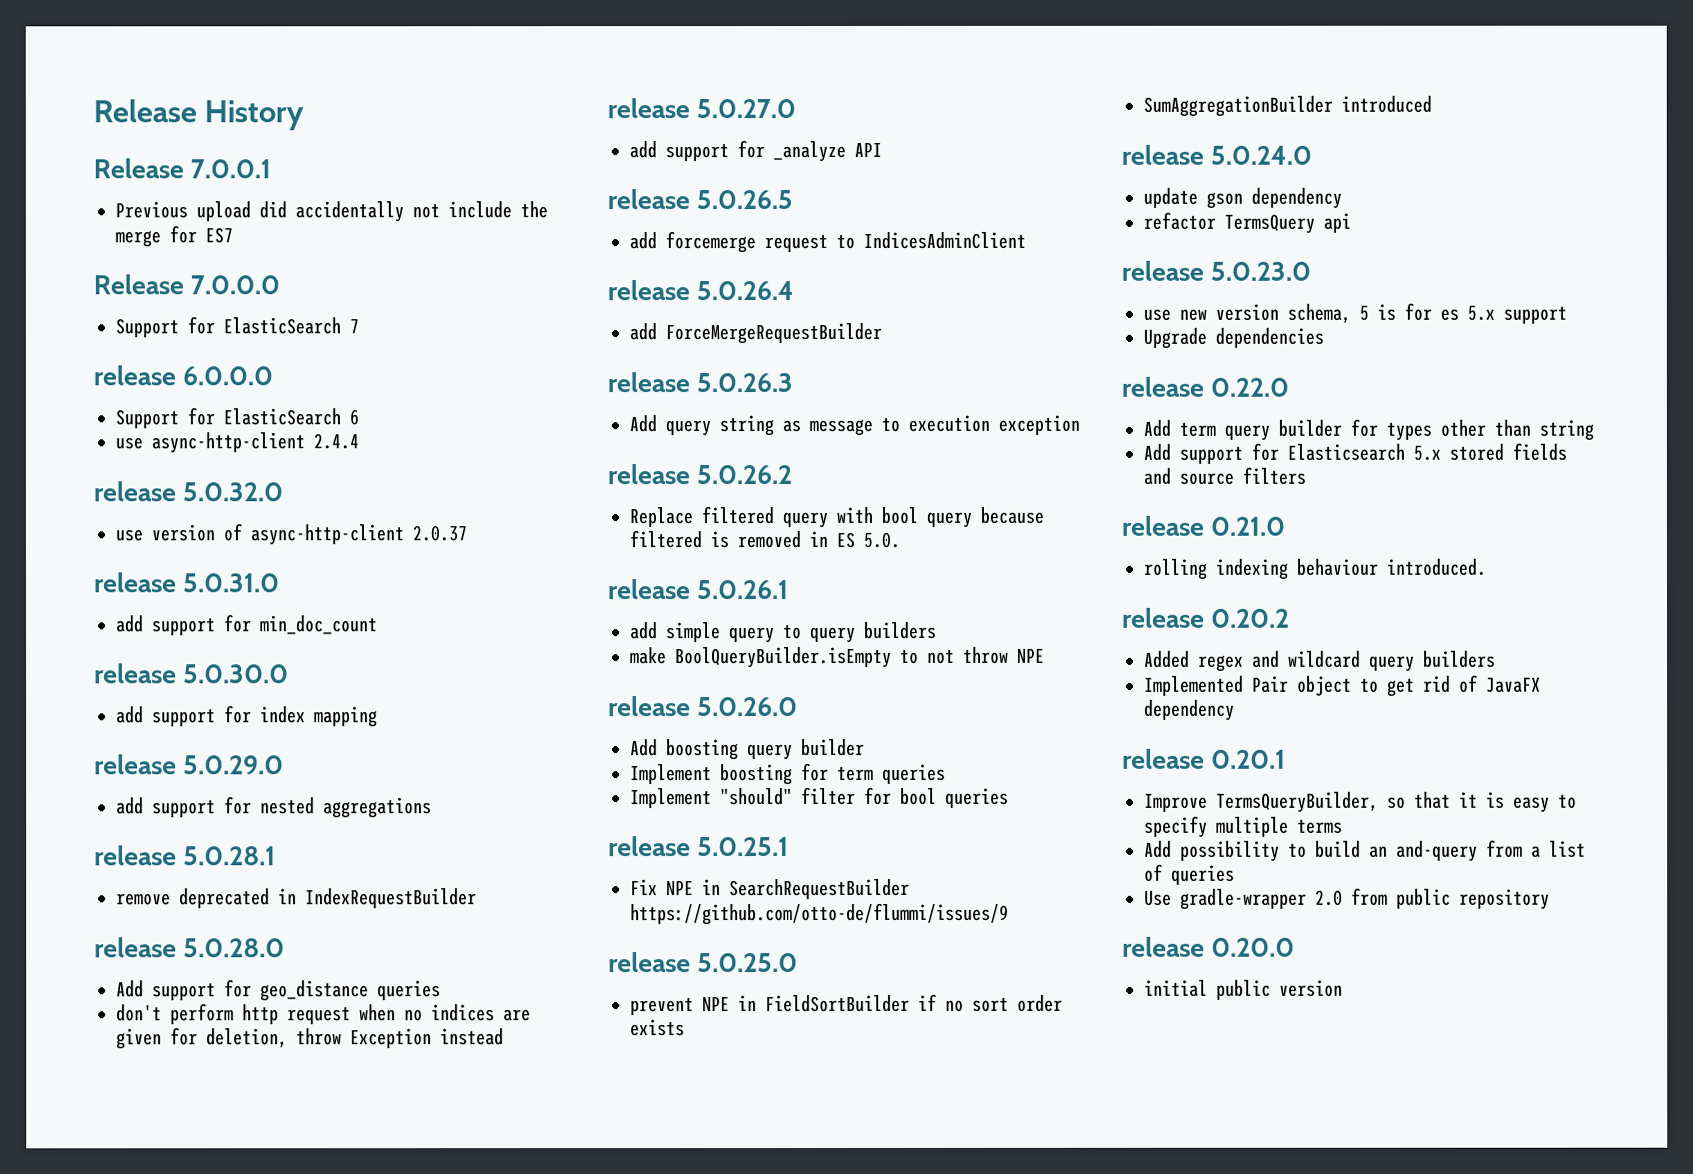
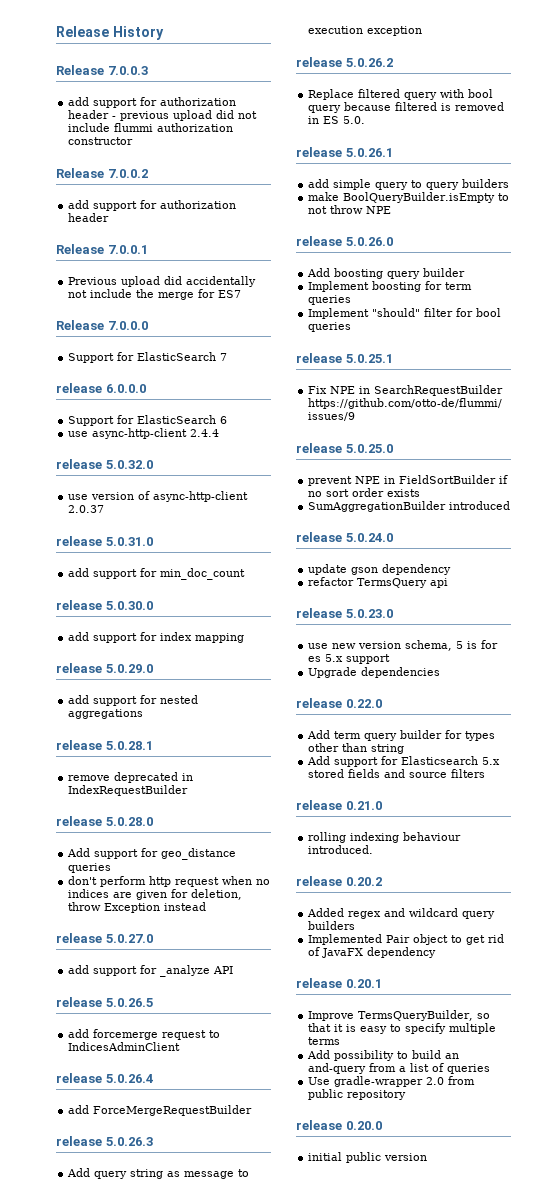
(305, 115) none -> [56,65,148,75] [68,97,237,108] [68,110,258,121] [68,123,234,132] [68,137,134,145] [56,168,148,178] [68,200,237,211] [68,213,110,222] // Release 7.0.0.3 // add support for authorization header - previous upload did not include flummi authorization constructor // Release 7.0.0.2 // add support for authorization header

